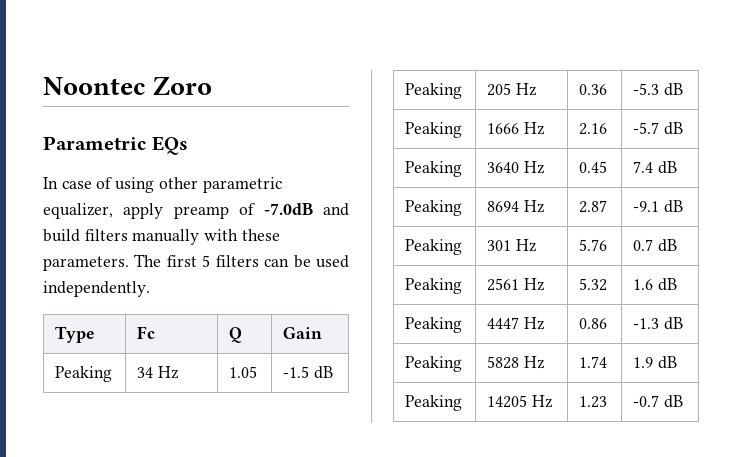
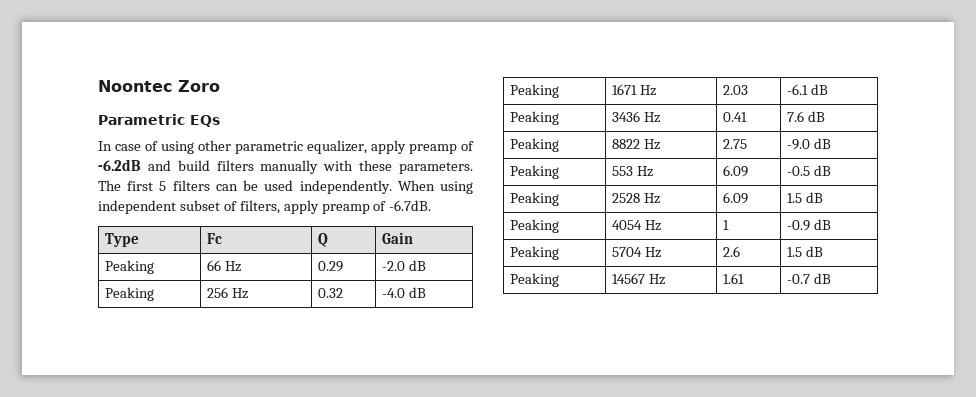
[263,203,313,215] -7.0dB -> [98,159,141,171] -6.2dB
(150, 289) none -> [397,180,473,194] [98,200,432,214] When using independent subset of filters, apply preamp of -6.7dB.
[136,366,179,379] [228,366,257,378] [282,366,333,379] [404,83,462,99] [486,83,537,96] [578,84,607,95] [632,83,683,96] [404,122,462,138] [486,122,545,135] [578,123,607,135] [632,122,683,135] [404,161,462,177] [486,161,545,174] [578,161,607,173] [632,161,677,174] [404,200,462,216] [486,200,545,213] [578,200,607,213] [632,200,683,213] [404,239,462,255] [486,239,537,252] [578,239,607,251] [632,239,677,252] [404,278,462,294] [486,278,545,291] [578,278,607,291] [632,278,677,291] [404,317,462,333] [486,317,545,330] [578,318,607,329] [632,317,683,330] [404,356,462,372] [486,356,545,369] [578,356,607,368] [632,356,677,369] [404,395,462,411] [486,395,553,408] [578,396,607,408] 34 Hz | 1.05 | -1.5 dB // Peaking | 205 Hz | 0.36 | -5.3 dB // Peaking | 1666 Hz | 2.16 | -5.7 dB // Peaking | 3640 Hz | 0.45 | 7.4 dB // Peaking | 8694 Hz | 2.87 | -9.1 dB // Peaking | 301 Hz | 5.76 | 0.7 dB // Peaking | 2561 Hz | 5.32 | 1.6 dB // Peaking | 4447 Hz | 0.86 | -1.3 dB // Peaking | 5828 Hz | 1.74 | 1.9 dB // Peaking | 14205 Hz | 1.23 -> [207,260,242,272] [318,261,344,272] [382,260,427,271] [105,287,155,301] [207,287,249,299] [318,288,344,298] [382,287,427,298] [510,84,560,98] [612,84,657,96] [723,85,749,95] [787,84,829,95] [510,111,560,125] [612,111,661,123] [723,112,748,122] [787,111,826,122] [510,138,560,152] [612,139,661,150] [723,139,748,149] [787,138,832,150] [510,165,560,179] [612,166,654,177] [723,165,749,177] [787,165,832,176] [510,192,560,206] [612,193,661,204] [723,192,749,204] [787,192,824,203] [510,219,560,233] [612,220,662,231] [723,220,730,230] [787,219,832,231] [510,246,560,260] [612,247,662,258] [723,246,741,257] [787,246,824,257] [510,273,560,287] [612,273,666,285] [723,273,745,284] 66 Hz | 0.29 | -2.0 dB // Peaking | 256 Hz | 0.32 | -4.0 dB // Peaking | 1671 Hz | 2.03 | -6.1 dB // Peaking | 3436 Hz | 0.41 | 7.6 dB // Peaking | 8822 Hz | 2.75 | -9.0 dB // Peaking | 553 Hz | 6.09 | -0.5 dB // Peaking | 2528 Hz | 6.09 | 1.5 dB // Peaking | 4054 Hz | 1 | -0.9 dB // Peaking | 5704 Hz | 2.6 | 1.5 dB // Peaking | 14567 Hz | 1.61

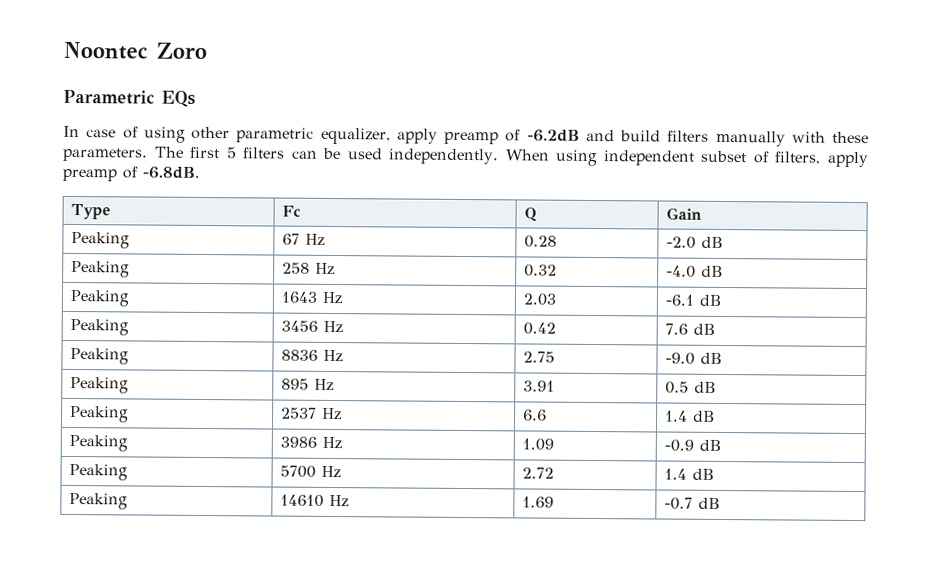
[389,200,432,211] -6.7dB. -> [142,166,200,179] -6.8dB.
[207,260,242,272] [318,261,344,272] 66 Hz | 0.29 -> [282,233,326,246] [524,235,558,248] 67 Hz | 0.28
[207,287,229,298] 256 -> [282,262,311,274] 258
[612,84,638,95] 1671 -> [281,291,318,303] 1643
[612,111,661,123] [723,112,748,122] 3436 Hz | 0.41 -> [281,320,344,334] [523,322,557,335] 3456 Hz | 0.42
[612,139,641,149] 8822 -> [281,349,319,361] 8836
[612,166,654,177] [723,165,749,177] [787,165,832,176] [510,192,560,206] [612,193,661,204] [723,192,749,204] [787,192,824,203] [510,219,560,233] [612,220,662,231] [723,220,730,230] 553 Hz | 6.09 | -0.5 dB // Peaking | 2528 Hz | 6.09 | 1.5 dB // Peaking | 4054 Hz | 1 -> [281,378,335,392] [523,380,556,392] [665,381,717,394] [69,405,130,423] [281,407,343,421] [523,409,548,421] [665,410,716,422] [69,434,129,452] [280,436,343,450] [522,438,555,451] 895 Hz | 3.91 | 0.5 dB // Peaking | 2537 Hz | 6.6 | 1.4 dB // Peaking | 3986 Hz | 1.09
[612,247,662,258] [723,246,741,257] [787,246,824,257] [510,273,560,287] [612,273,666,285] [723,273,745,284] 5704 Hz | 2.6 | 1.5 dB // Peaking | 14567 Hz | 1.61 -> [280,465,342,479] [522,467,555,479] [664,468,715,480] [69,492,129,510] [280,494,350,508] [522,496,555,508] 5700 Hz | 2.72 | 1.4 dB // Peaking | 14610 Hz | 1.69

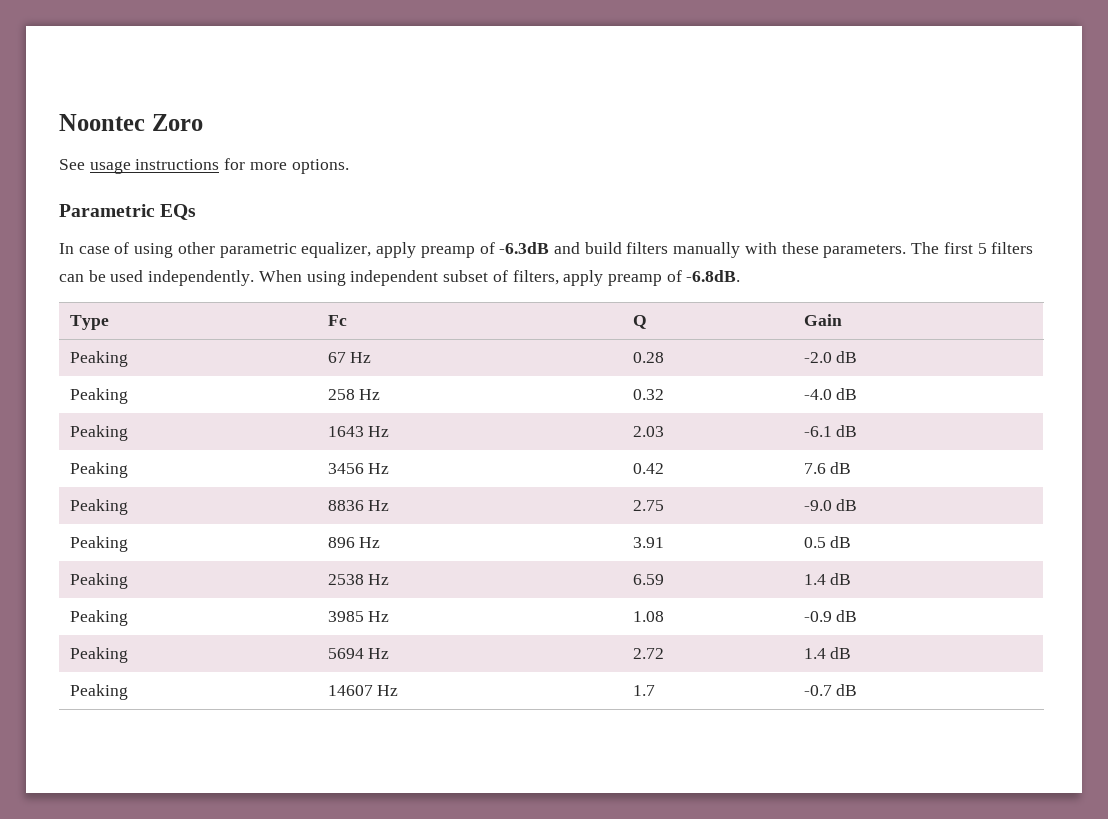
(207, 51) none -> [59,158,349,174] // See usage instructions for more options.
[526,129,580,142] -6.2dB -> [499,242,550,254] -6.3dB
[281,378,310,390] 895 -> [327,537,355,548] 896
[281,407,343,421] [523,409,548,421] [665,410,716,422] [69,434,129,452] [280,436,343,450] [522,438,555,451] 2537 Hz | 6.6 | 1.4 dB // Peaking | 3986 Hz | 1.09 -> [327,574,390,585] [632,574,664,585] [803,573,852,585] [69,610,128,626] [327,611,390,622] [632,611,664,622] 2538 Hz | 6.59 | 1.4 dB // Peaking | 3985 Hz | 1.08
[280,465,317,478] 5700 -> [327,648,364,659] 5694
[280,494,350,508] [522,496,555,508] 14610 Hz | 1.69 -> [327,685,399,696] [632,685,655,696] 14607 Hz | 1.7

